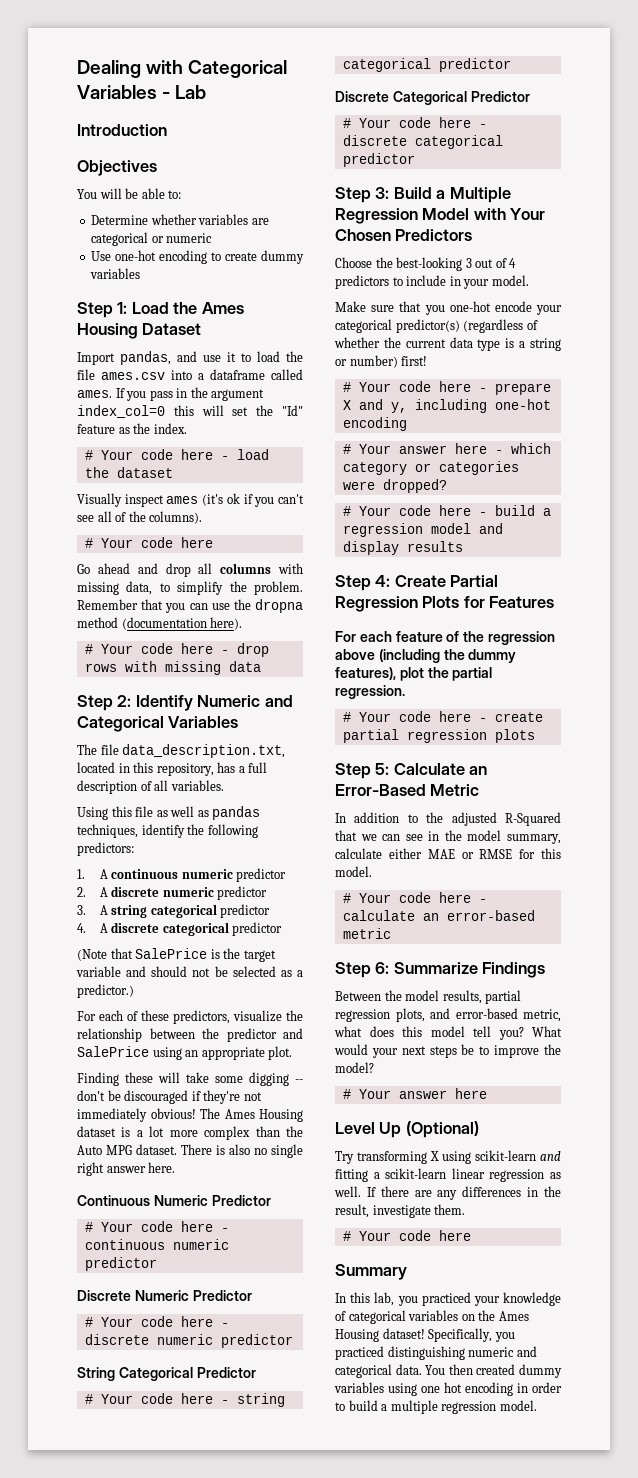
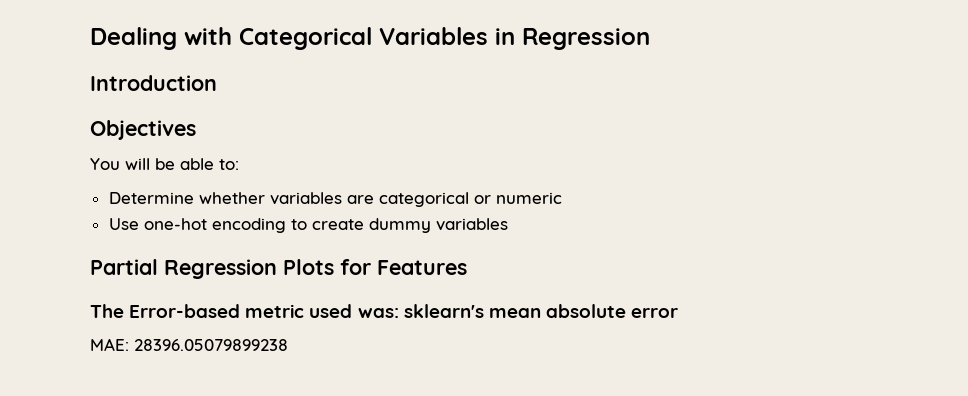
[162,85,207,99] - Lab -> [495,28,650,50] in Regression
[77,302,244,318] [77,323,202,339] [77,351,303,365] [77,369,303,380] [77,387,265,401] [77,405,303,418] [77,423,187,434] [84,449,269,460] [84,467,173,478] [77,493,305,507] [77,511,203,524] [84,537,213,548] [77,563,303,577] [77,581,303,595] [77,599,303,613] [77,617,243,630] [84,643,269,657] [84,661,261,675] [77,695,293,711] [77,716,239,732] [77,744,286,758] [77,762,268,776] [77,780,224,794] [77,806,261,820] [77,824,258,838] [77,842,134,856] [77,868,287,882] [77,886,268,900] [77,904,271,918] [77,922,283,936] [77,948,276,962] [76,966,303,977] [77,984,134,998] [77,1010,303,1024] [77,1028,303,1042] [77,1046,293,1060] [77,1072,303,1086] [77,1090,262,1104] [77,1108,303,1122] [77,1126,303,1140] [77,1144,303,1158] [77,1162,176,1176] [77,1195,271,1206] [84,1221,229,1232] [84,1239,229,1250] [84,1257,157,1271] [77,1290,252,1301] [84,1316,229,1327] [84,1334,293,1348] [77,1367,256,1381] [84,1393,285,1407] [342,58,511,72] [335,91,530,105] [342,117,487,128] [342,135,503,149] [342,153,415,167] [335,187,511,203] [335,208,546,224] [335,229,473,241] [335,257,517,271] [335,275,529,289] [335,301,562,315] [335,319,538,333] [334,337,561,351] [335,355,428,368] [342,381,551,395] [342,399,551,413] [342,417,407,431] [342,443,551,454] [342,461,519,475] [342,479,447,493] [342,505,551,516] [342,523,503,537] [342,541,463,555] [335,575,446,591] Step 1: Load the Ames Housing Dataset // Import pandas, and use it to load the file ames.csv into a dataframe called ames. If you pass in the argument index_col=0 this will set the "Id" feature as the index. // # Your code here - load the dataset // Visually inspect ames (it's ok if you can't see all of the columns). // # Your code here // Go ahead and drop all columns with missing data, to simplify the problem. Remember that you can use the dropna method (documentation here). // # Your code here - drop rows with missing data // Step 2: Identify Numeric and Categorical Variables // The file data_description.txt, located in this repository, has a full description of all variables. // Using this file as well as pandas techniques, identify the following predictors: // 1. A continuous numeric predictor // 2. A discrete numeric predictor // 3. A string categorical predictor // 4. A discrete categorical predictor // (Note that SalePrice is the target variable and should not be selected as a predictor.) // For each of these predictors, visualize the relationship between the predictor and SalePrice using an appropriate plot. // Finding these will take some digging -- don't be discouraged if they're not immediately obvious! The Ames Housing dataset is a lot more complex than the Auto MPG dataset. There is also no single right answer here. // Continuous Numeric Predictor // # Your code here - continuous numeric predictor // Discrete Numeric Predictor // # Your code here - discrete numeric predictor // String Categorical Predictor // # Your code here - string categorical predictor // Discrete Categorical Predictor // # Your code here - discrete categorical predictor // Step 3: Build a Multiple Regression Model with Your Chosen Predictors // Choose the best-looking 3 out of 4 predictors to include in your model. // Make sure that you one-hot encode your categorical predictor(s) (regardless of whether the current data type is a string or number) first! // # Your code here - prepare X and y, including one-hot encoding // # Your answer here - which category or categories were dropped? // # Your code here - build a regression model and display results // Step 4: Create -> (508, 224) none
[335,631,555,645] [335,649,517,663] [335,667,493,681] [335,685,405,699] [342,711,543,722] [342,729,535,743] [335,763,488,779] [335,784,480,796] [335,812,561,826] [335,830,561,844] [335,848,561,859] [335,866,372,877] [342,892,487,903] [342,910,535,921] [342,928,391,939] [335,962,546,978] [335,990,522,1004] [335,1008,561,1022] [334,1026,562,1040] [334,1044,561,1058] [335,1062,374,1073] [342,1088,487,1099] [335,1121,479,1138] [335,1150,561,1164] [335,1168,561,1182] [334,1186,561,1200] [335,1204,466,1218] [342,1230,471,1241] [335,1264,407,1280] [335,1292,561,1306] [335,1310,529,1324] [335,1328,515,1342] [335,1346,537,1360] [335,1364,562,1378] [334,1382,562,1396] [335,1400,537,1414] For each feature of the regression above (including the dummy features), plot the partial regression. // # Your code here - create partial regression plots // Step 5: Calculate an Error-Based Metric // In addition to the adjusted R-Squared that we can see in the model summary, calculate either MAE or RMSE for this model. // # Your code here - calculate an error-based metric // Step 6: Summarize Findings // Between the model results, partial regression plots, and error-based metric, what does this model tell you? What would your next steps be to improve the model? // # Your answer here // Level Up (Optional) // Try transforming X using scikit-learn and fitting a scikit-learn linear regression as well. If there are any differences in the result, investigate them. // # Your code here // Summary // In this lab, you practiced your knowledge of categorical variables on the Ames Housing dataset! Specifically, you practiced distinguishing numeric and categorical data. You then created dummy variables using one hot encoding in order to build a multiple regression model. -> [90,304,679,318] [90,338,288,351] The Error-based metric used was: sklearn's mean absolute error // MAE: 28396.05079899238

